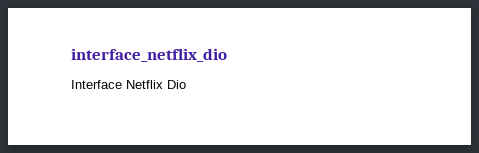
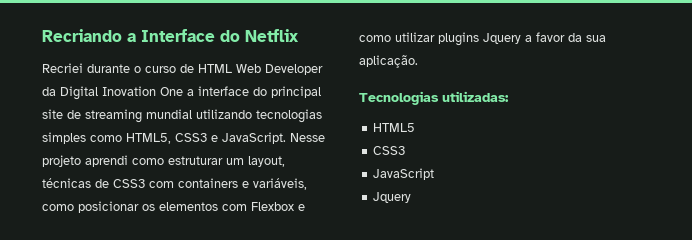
[71,48,227,62] [71,80,186,89] interface_netflix_dio // Interface Netflix Dio -> [42,29,299,42] [42,63,323,75] [42,86,321,100] [42,109,322,123] [42,132,325,144] [42,155,285,167] [42,178,307,190] [42,201,305,213] [359,32,606,46] [359,55,418,68] [359,91,509,105] [373,123,416,132] [373,146,406,155] [373,168,435,180] [373,192,412,203] Recriando a Interface do Netflix // Recriei durante o curso de HTML Web Developer da Digital Inovation One a interface do principal site de streaming mundial utilizando tecnologias simples como HTML5, CSS3 e JavaScript. Nesse projeto aprendi como estruturar um layout, técnicas de CSS3 com containers e variáveis, como posicionar os elementos com Flexbox e como utilizar plugins Jquery a favor da sua aplicação. // Tecnologias utilizadas: // HTML5 // CSS3 // JavaScript // Jquery

